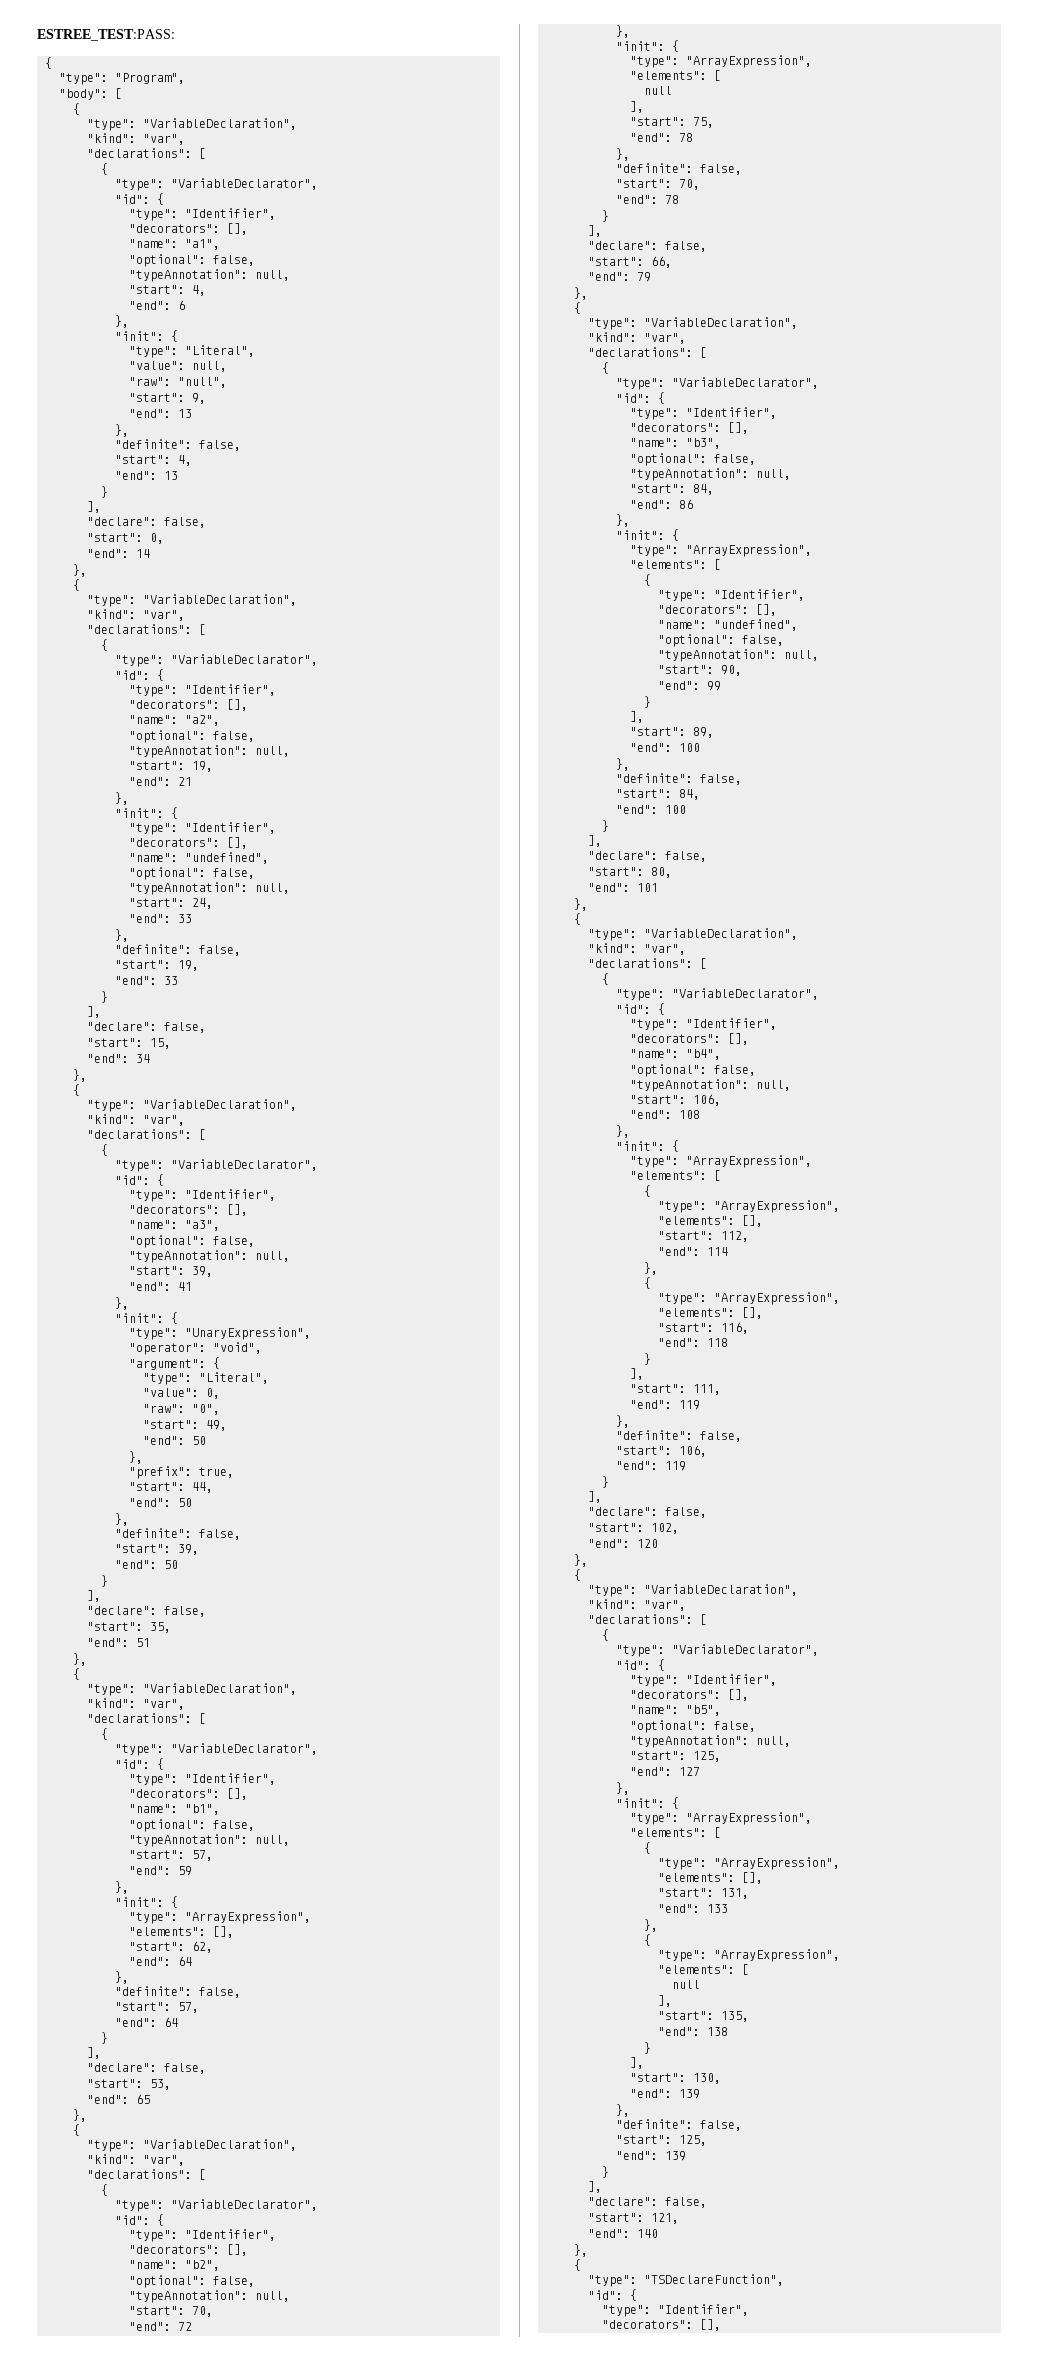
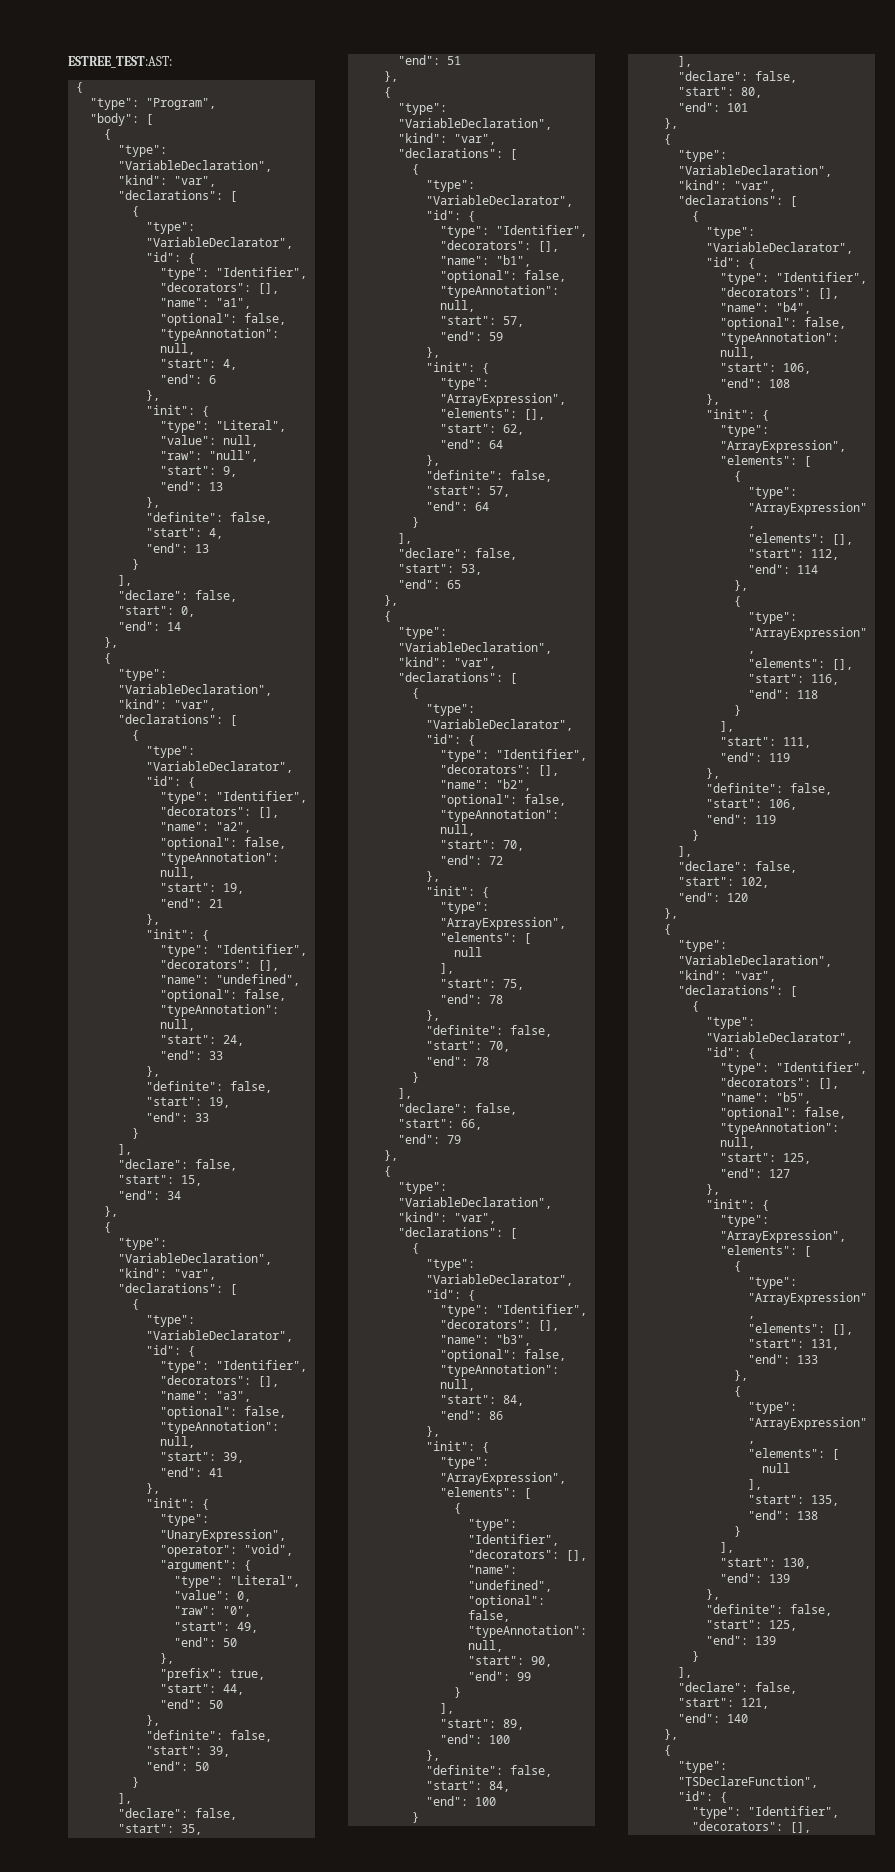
[37,29,175,41] ESTREE_TEST:PASS: -> [68,56,172,68] ESTREE_TEST:AST:

